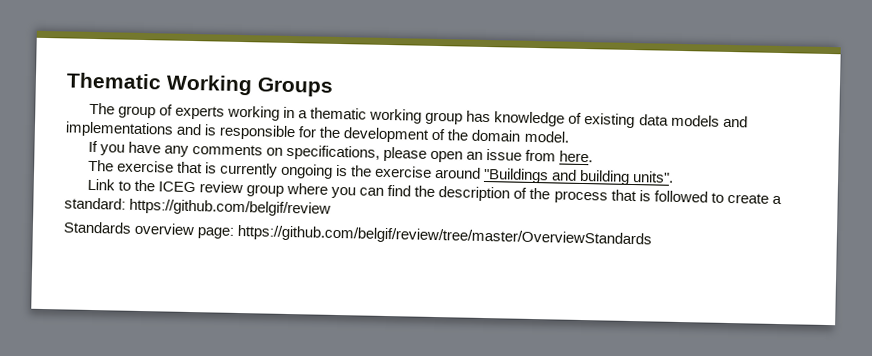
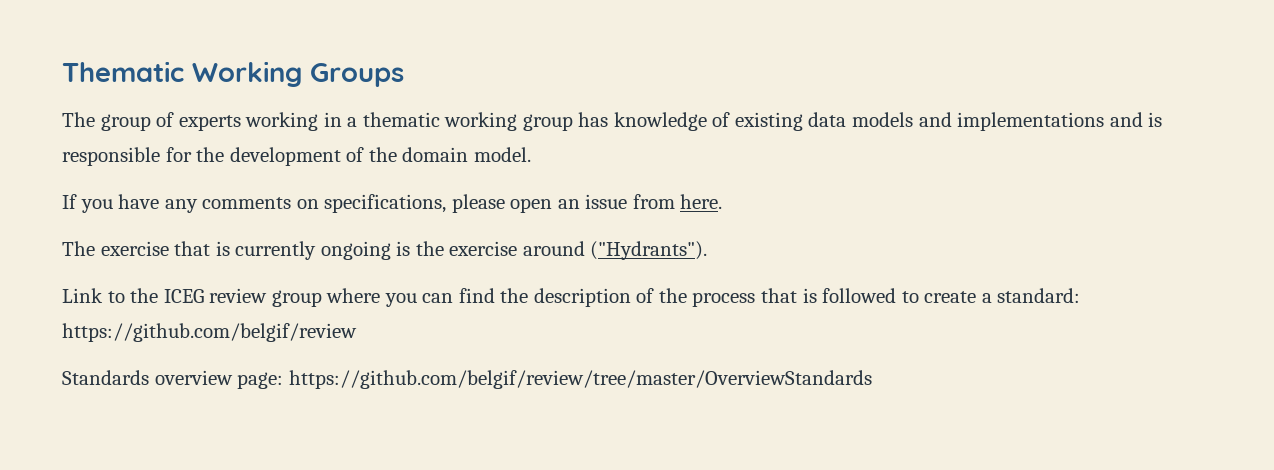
[483,167,675,185] "Buildings and building units". -> [590,241,708,260] ("Hydrants").

